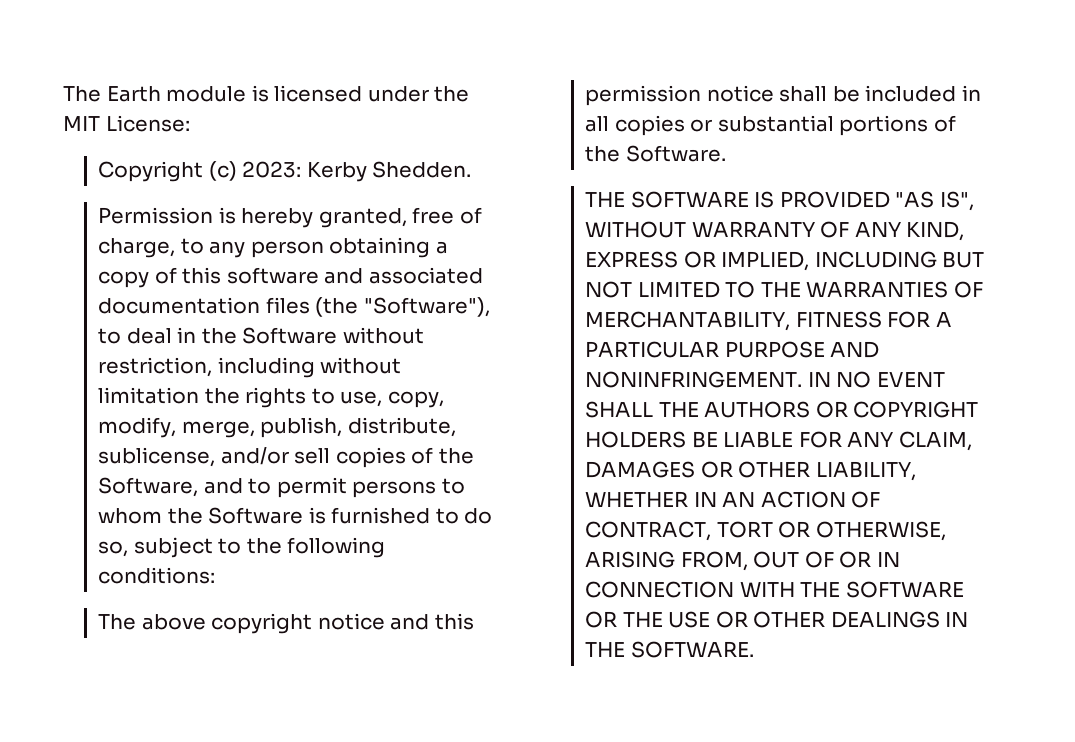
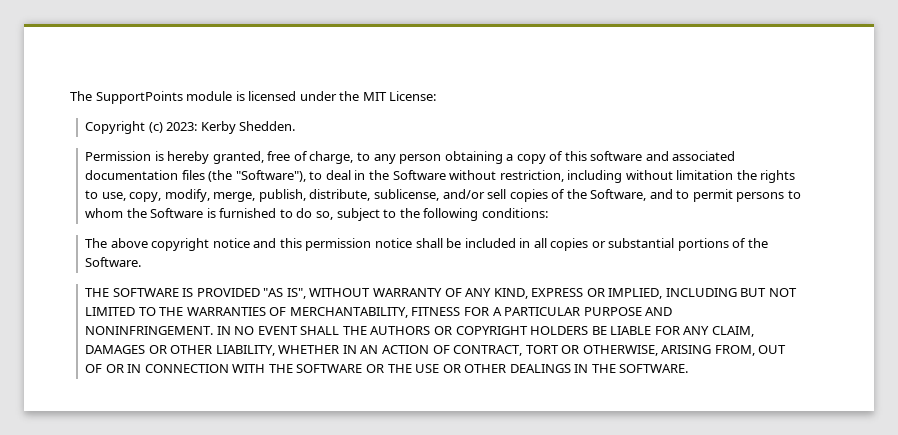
[63,86,161,102] The Earth -> [70,91,183,104] The SupportPoints

